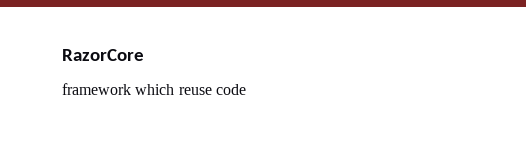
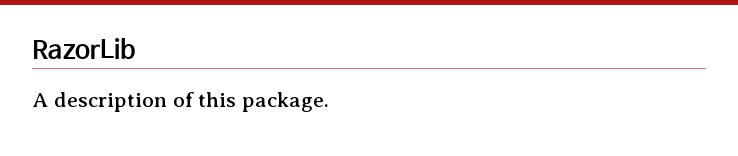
[62,49,144,61] [62,83,246,95] RazorCore // framework which reuse code -> [32,38,135,59] [32,92,330,112] RazorLib // A description of this package.

